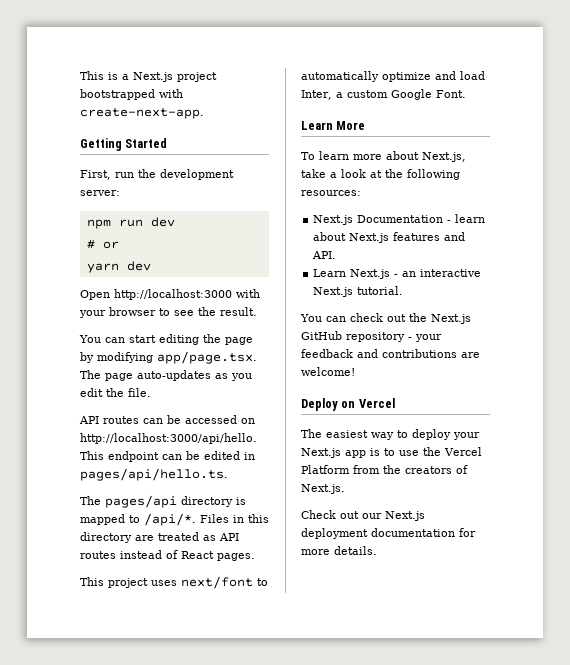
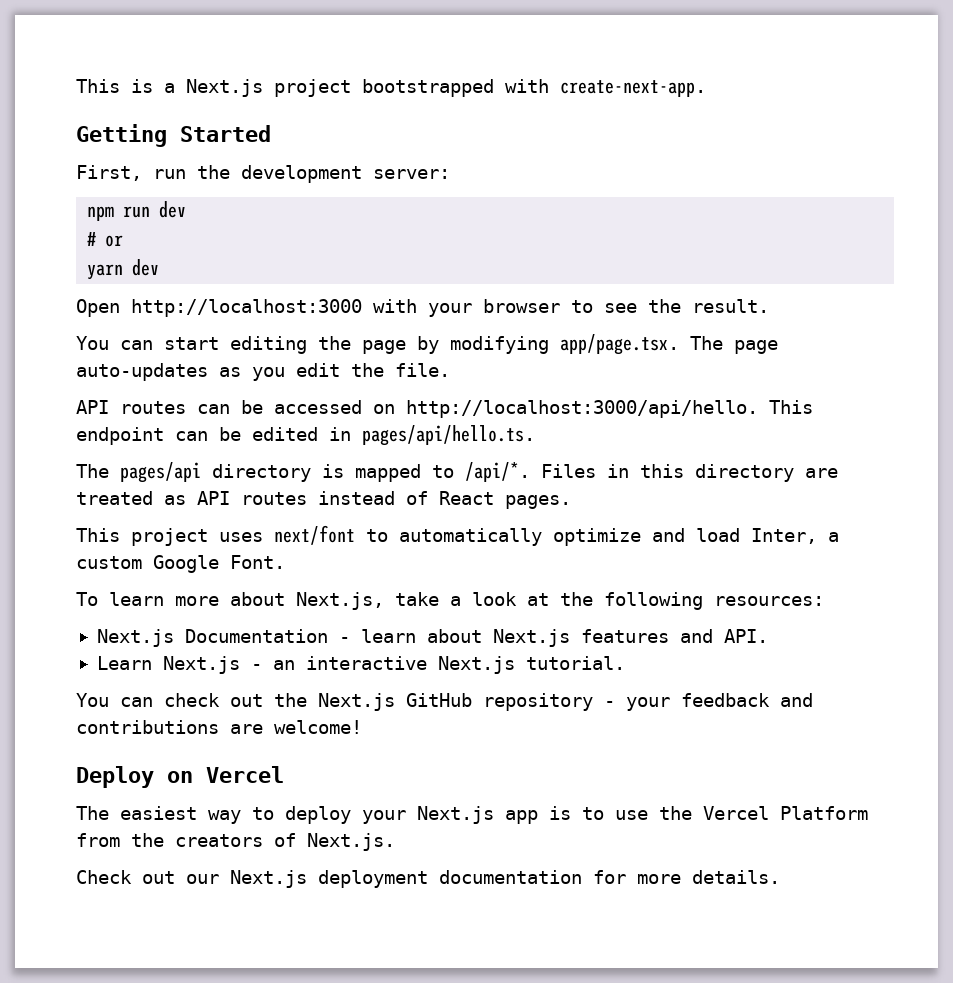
[301,121,366,130] // Learn More -> (285, 562) none

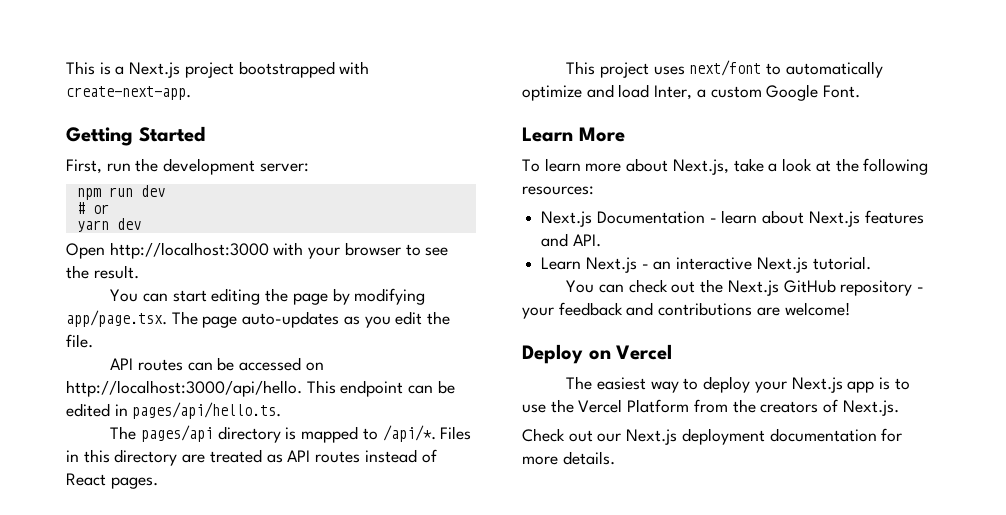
(285, 562) none -> [522,127,625,142] // Learn More

